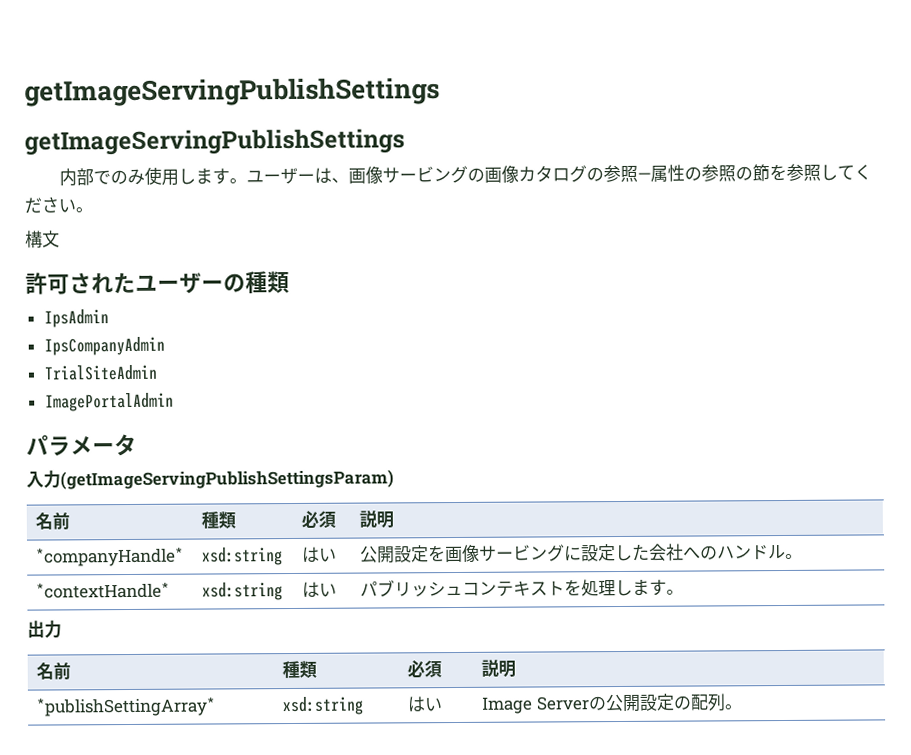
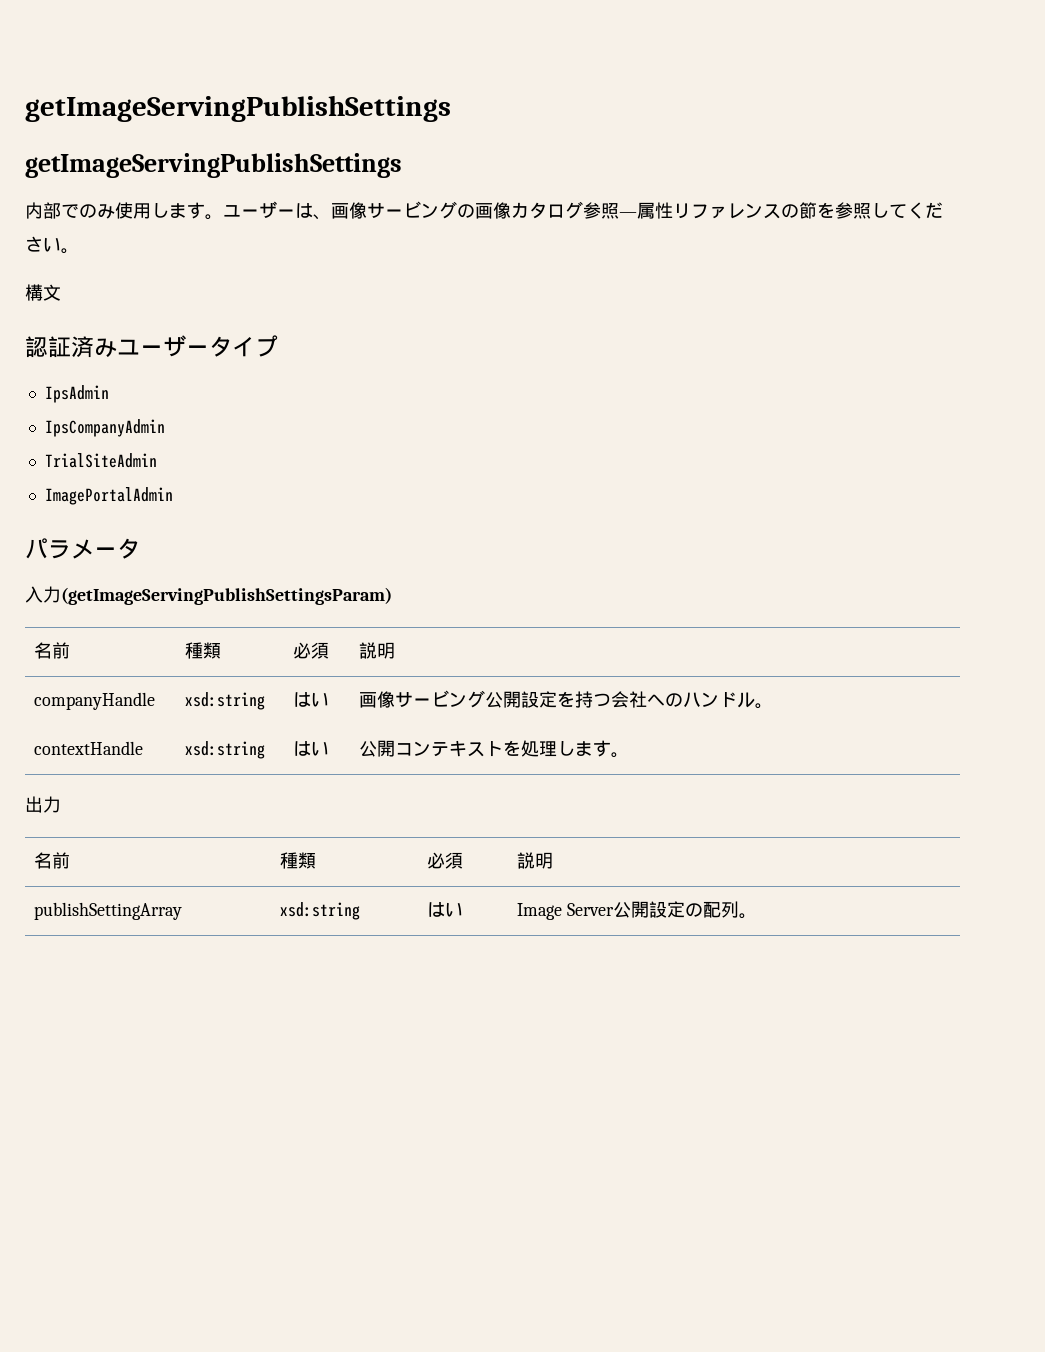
[585,167,604,182] の -> (583, 210) none
[683,164,736,182] の参照 -> [673,203,781,219] リファレンス
[25,271,290,295] 許可されたユーザーの種類 -> [25,335,278,358] 認証済みユーザータイプ
[36,547,185,567] [202,547,284,566] [302,546,338,563] [360,543,651,564] *companyHandle* | xsd:string | はい | 公開設定を画像サービングに設定した -> [33,692,155,710] [184,692,265,710] [292,692,329,707] [358,690,611,708] companyHandle | xsd:string | はい | 画像サービング公開設定を持つ
[36,582,171,599] [202,582,284,601] [302,581,338,598] [360,579,464,598] *contextHandle* | xsd:string | はい | パブリッシュ -> [33,741,143,755] [184,741,265,759] [292,741,329,756] [358,740,395,757] contextHandle | xsd:string | はい | 公開
[36,697,217,717] *publishSettingArray* -> [33,902,182,920] publishSettingArray
[587,696,607,711] の -> (614, 909) none

